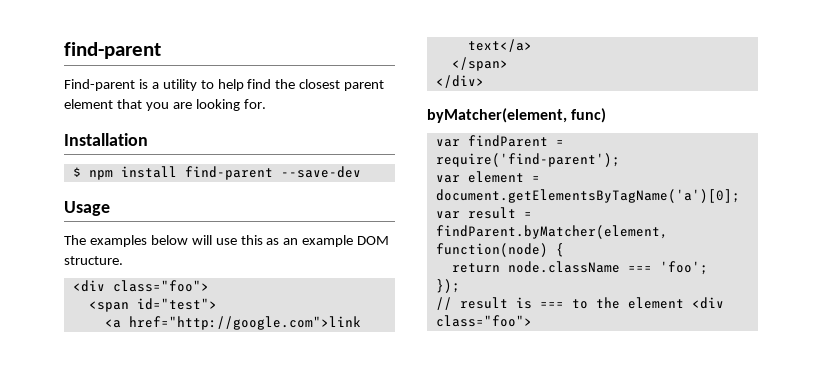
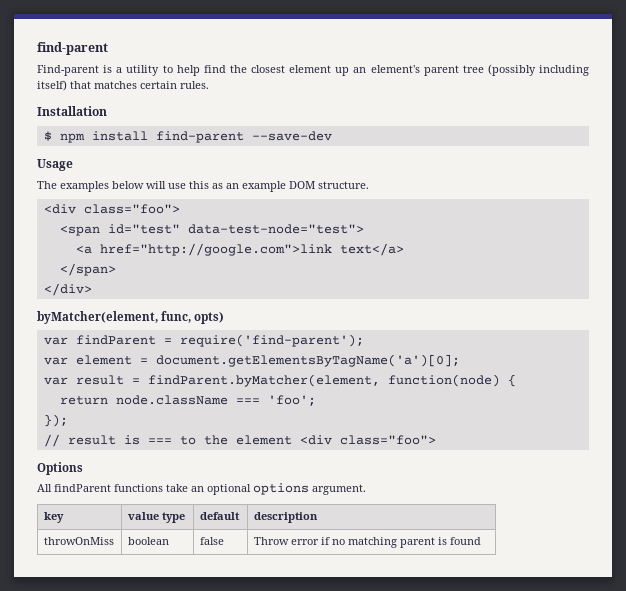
[344,80,385,91] [64,99,266,111] parent element that you are looking for. -> [289,64,589,76] [37,80,209,91] element up an element's parent tree (possibly including itself) that matches certain rules.
[136,298,217,310] id="test"> -> [107,224,364,234] id="test" data-test-node="test">
[571,108,607,123] func) -> [161,311,225,324] func, opts)
(532, 321) none -> [37,462,83,475] [37,483,366,495] [43,512,64,523] [127,512,185,523] [199,512,240,520] [253,512,318,523] [43,537,114,545] [127,537,169,545] [199,537,224,545] [253,537,481,548] // Options // All findParent functions take an optional options argument. // key | value type | default | description // throwOnMiss | boolean | false | Throw error if no matching parent is found

